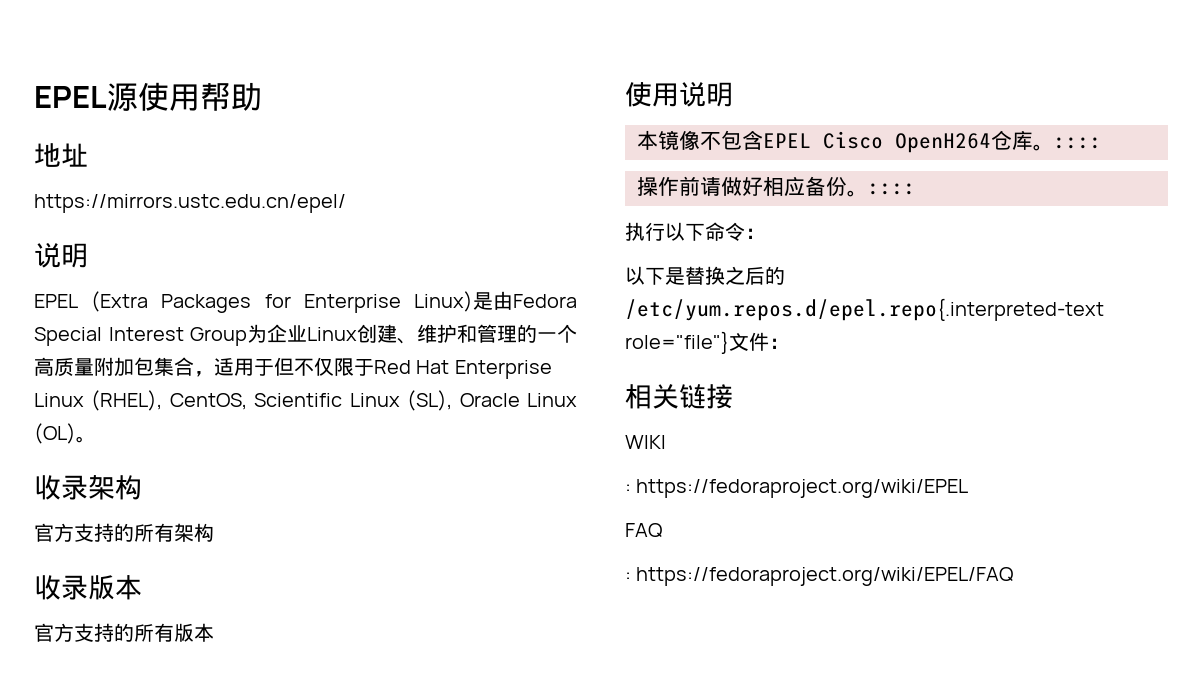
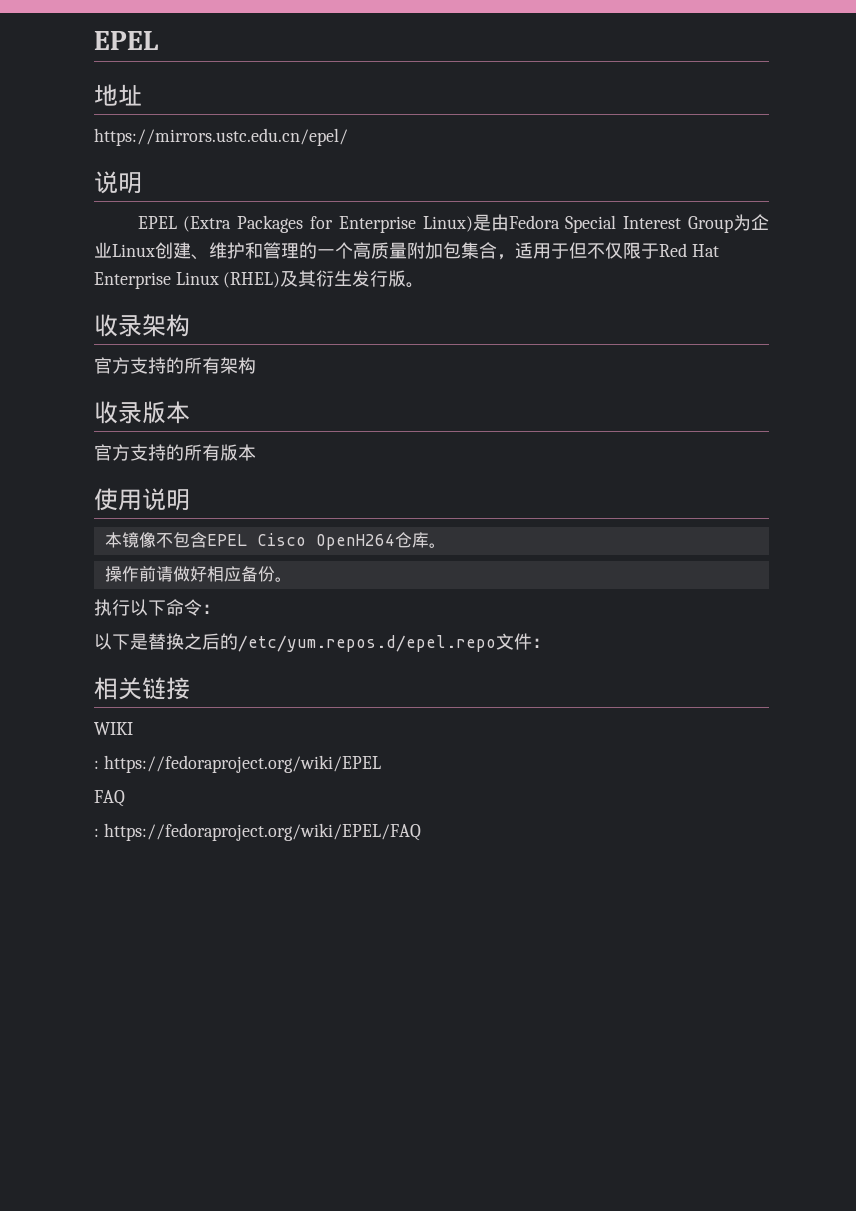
[34,82,262,111] EPEL源使用帮助 -> [94,31,158,50] EPEL
[91,390,577,411] [34,423,76,444] (RHEL), CentOS, Scientific Linux (SL), Oracle Linux (OL) -> [223,270,407,288] (RHEL)及其衍生发行版
[1054,137,1102,149] :::: -> (446, 545) none
[868,183,916,195] :::: -> (292, 579) none
[625,298,1104,321] [625,331,729,354] /etc/yum.repos.d/epel.repo{.interpreted-text role="file"} -> [238,635,496,652] /etc/yum.repos.d/epel.repo

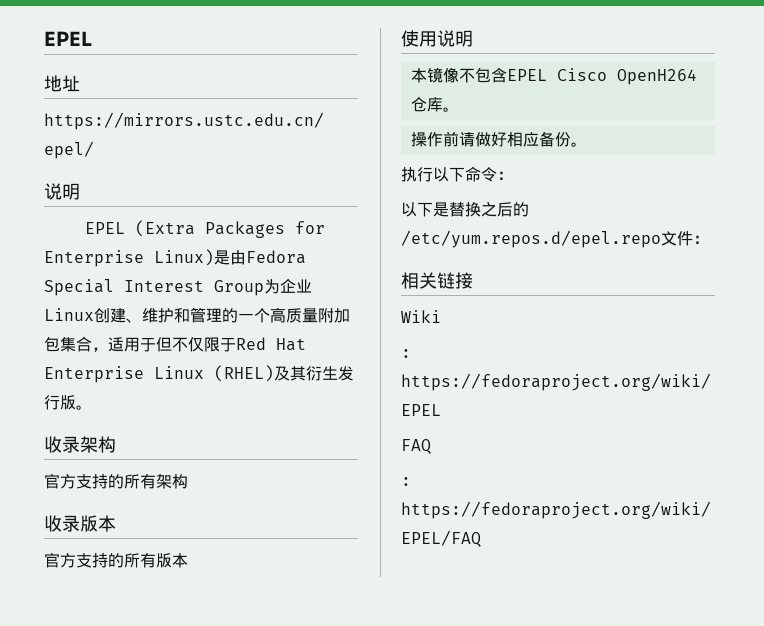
[94,722,133,735] WIKI -> [401,310,441,323] Wiki

